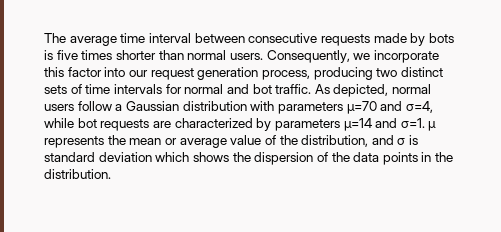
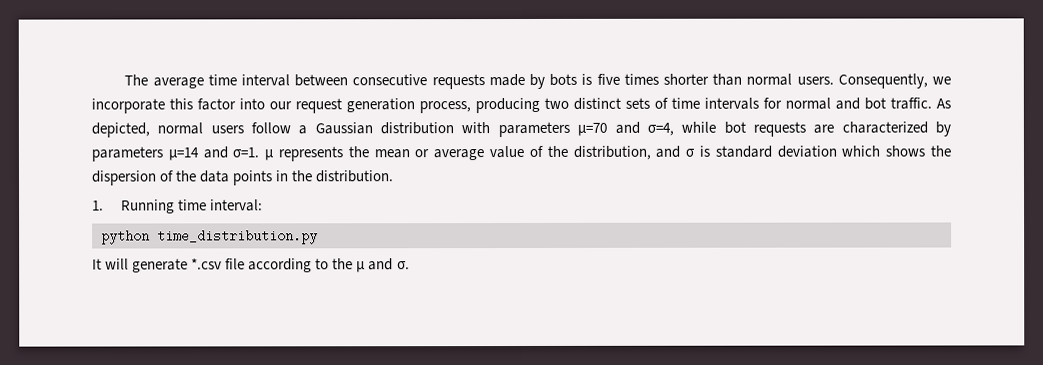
(111, 174) none -> [92,199,264,214] [101,229,318,245] [92,258,410,273] // 1. Running time interval: // python time_distribution.py // It will generate *.csv file according to the μ and σ.

